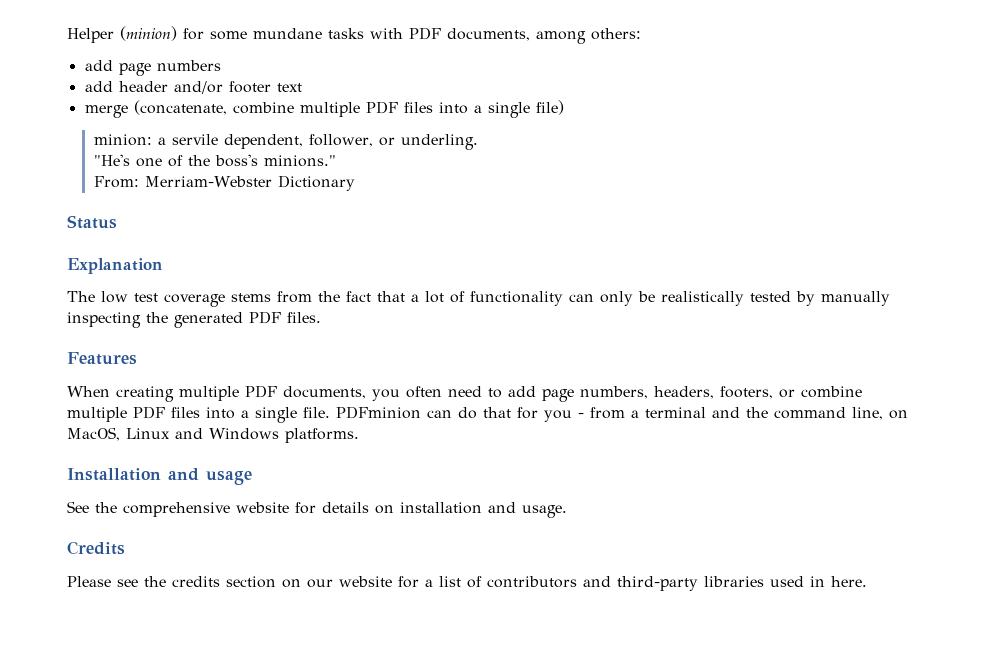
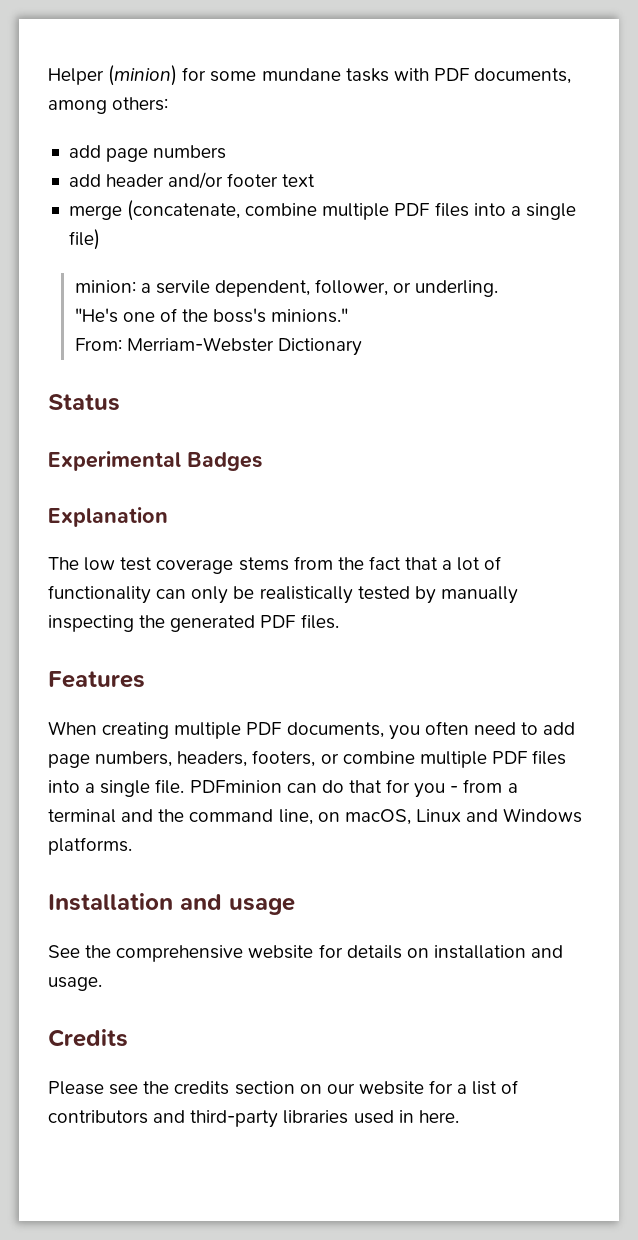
(117, 222) none -> [48,451,262,471] // Experimental Badges
[67,427,120,441] MacOS, -> [344,809,411,825] macOS,

